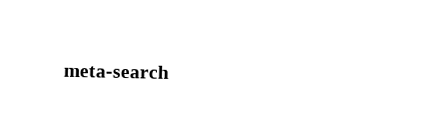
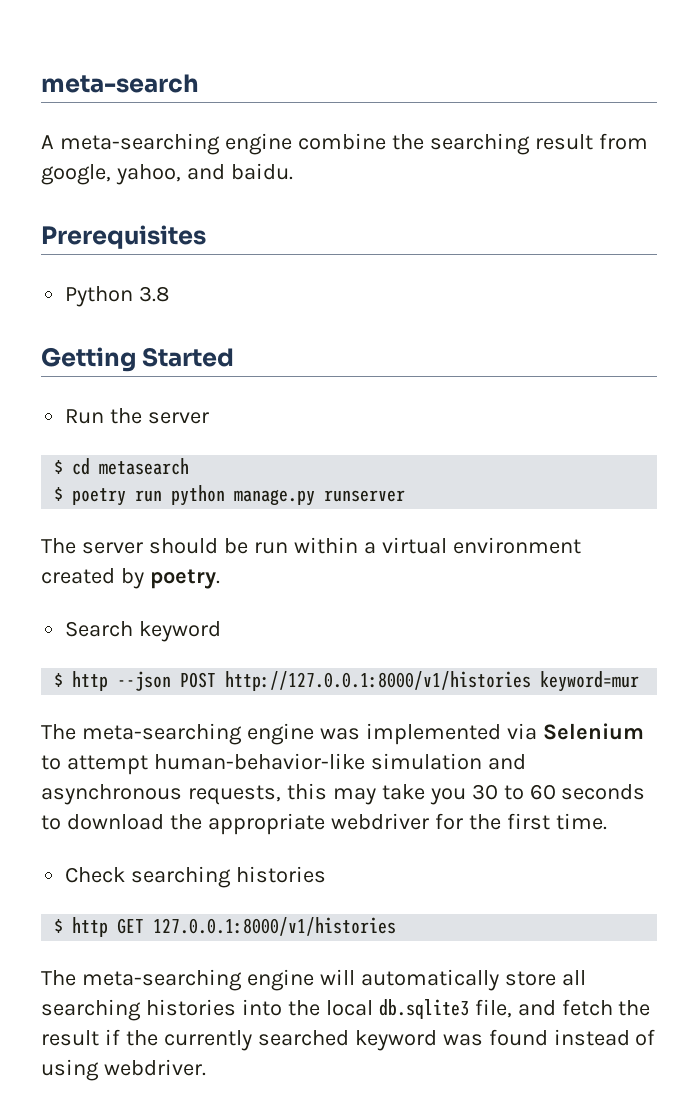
(169, 71) none -> [41,133,648,155] [41,163,293,185] [41,225,206,249] [65,286,171,307] [41,347,235,372] [65,408,210,424] [54,458,190,475] [54,485,406,506] [41,537,581,554] [41,568,220,589] [65,621,222,642] [54,671,640,692] [41,723,644,745] [41,753,526,775] [41,783,646,805] [41,813,607,835] [65,866,327,888] [54,917,397,937] [41,969,586,991] [41,999,651,1021] [41,1029,656,1051] [41,1059,206,1081] // A meta-searching engine combine the searching result from google, yahoo, and baidu. // Prerequisites // Python 3.8 // Getting Started // Run the server // $ cd metasearch // $ poetry run python manage.py runserver // The server should be run within a virtual environment created by poetry. // Search keyword // $ http --json POST http://127.0.0.1:8000/v1/histories keyword=mur // The meta-searching engine was implemented via Selenium to attempt human-behavior-like simulation and asynchronous requests, this may take you 30 to 60 seconds to download the appropriate webdriver for the first time. // Check searching histories // $ http GET 127.0.0.1:8000/v1/histories // The meta-searching engine will automatically store all searching histories into the local db.sqlite3 file, and fetch the result if the currently searched keyword was found instead of using webdriver.

